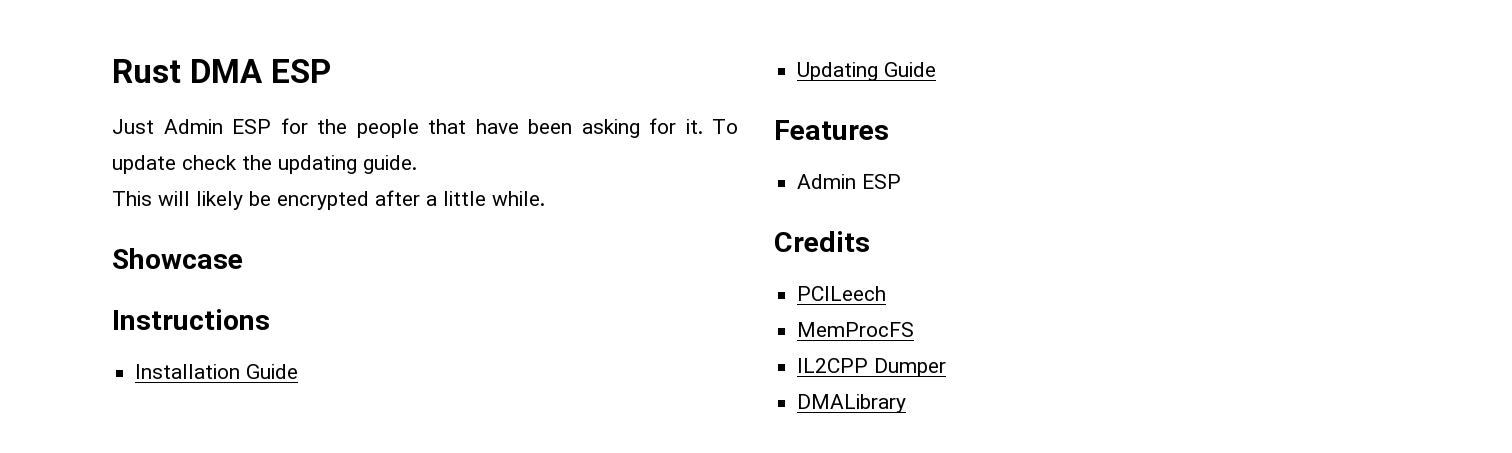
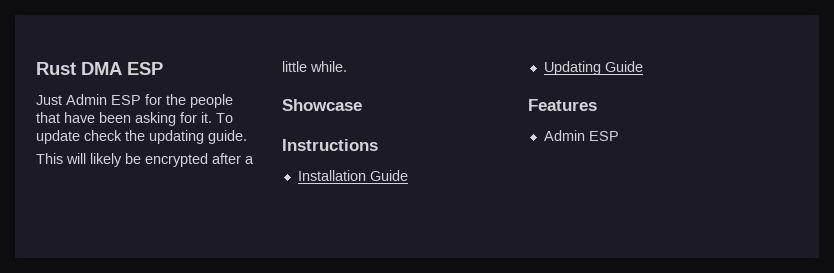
[774,231,870,252] [797,286,887,301] [797,322,915,337] [797,358,947,377] [797,394,907,413] // Credits // PCILeech // MemProcFS // IL2CPP Dumper // DMALibrary -> (619, 136) none

